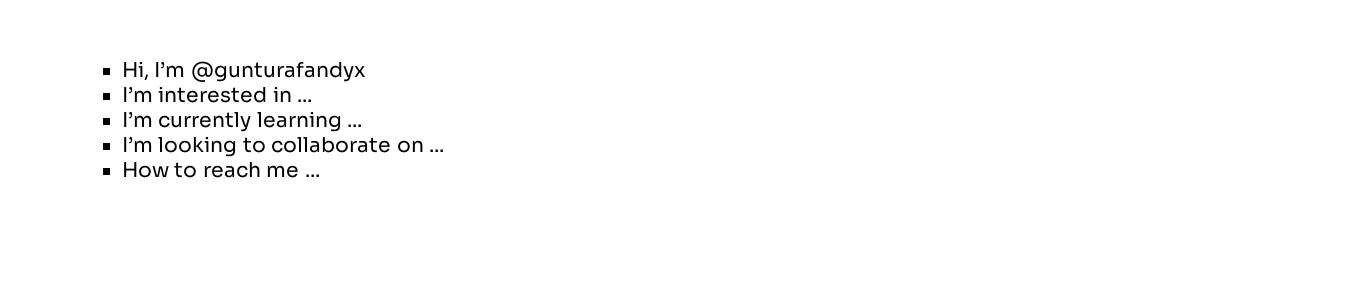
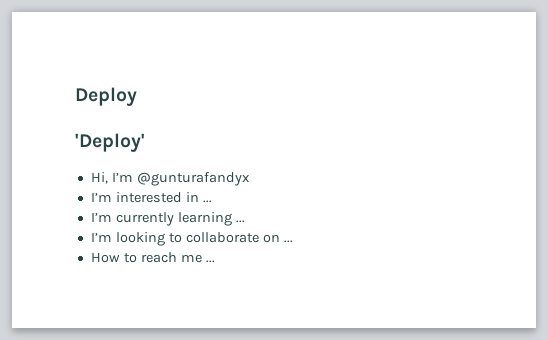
(121, 71) none -> [75,87,137,106] [75,133,145,152] Deploy // 'Deploy' //

